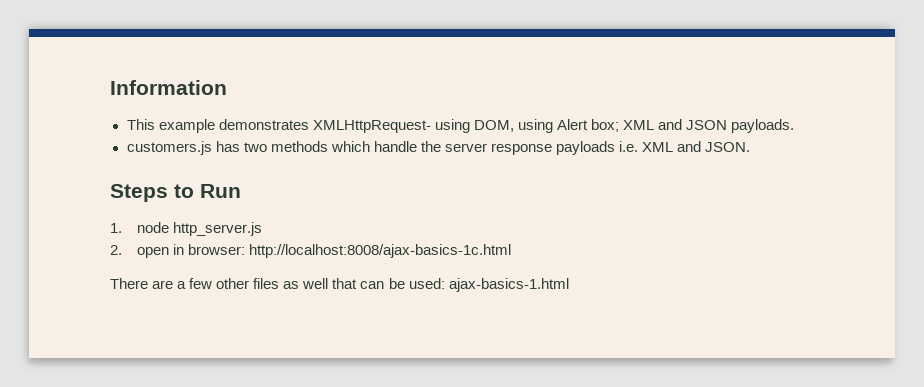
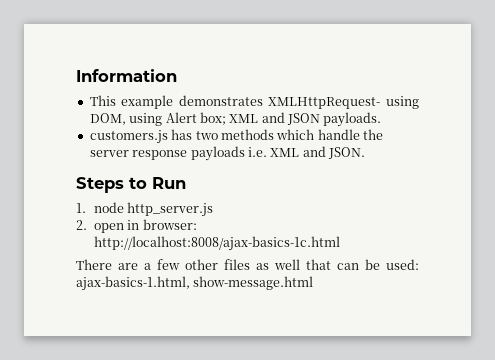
[448,278,569,292] ajax-basics-1.html -> [76,276,314,291] ajax-basics-1.html, show-message.html

